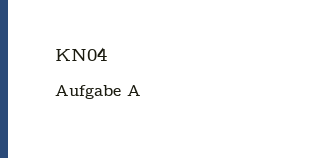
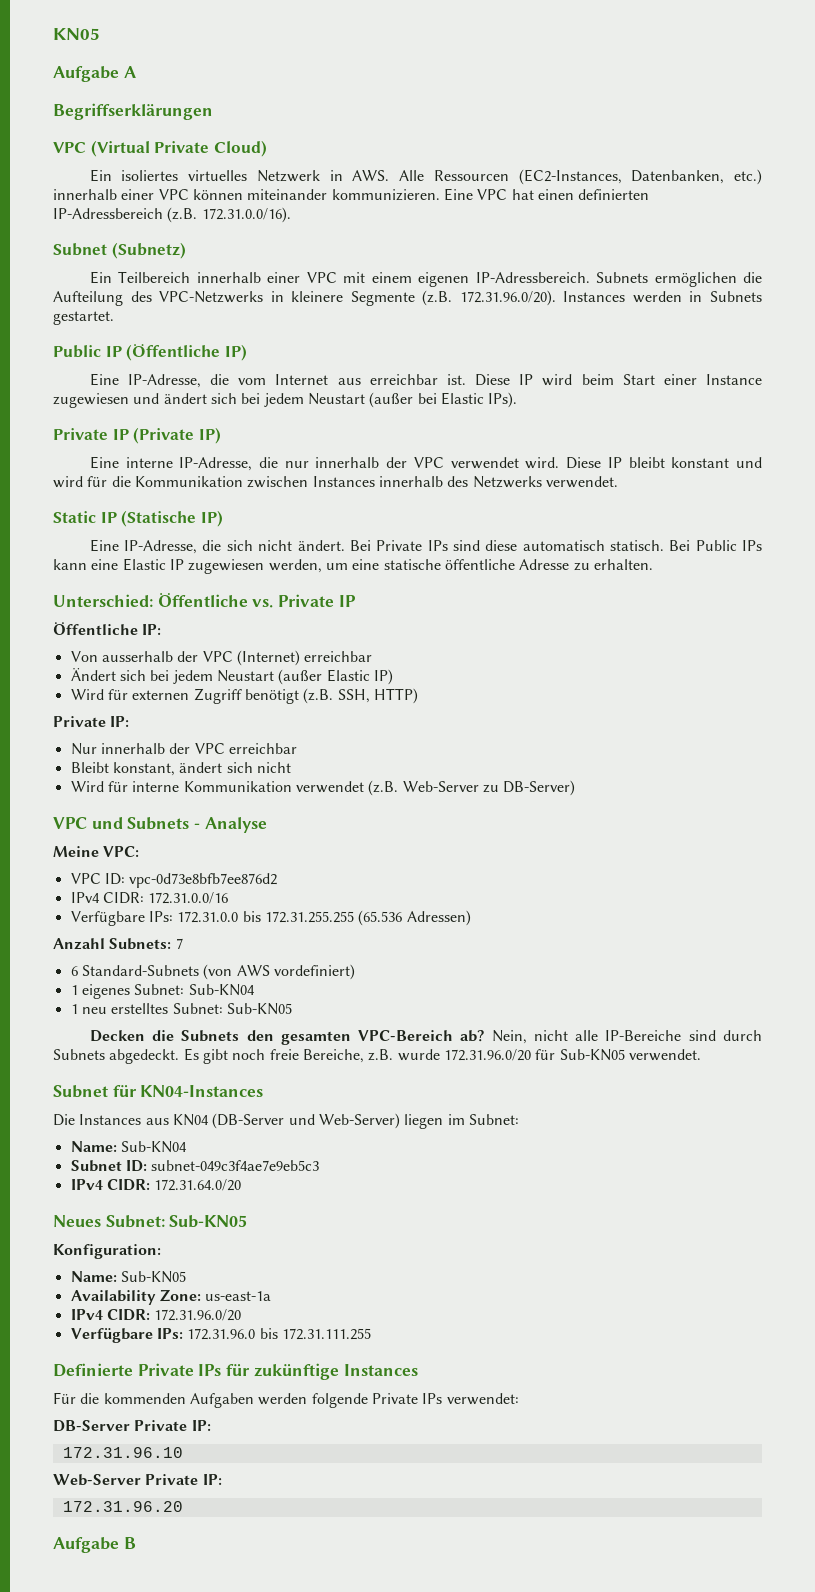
[55,47,107,61] KN04 -> [53,28,100,40] KN05
(141, 90) none -> [53,103,213,120] [53,140,267,157] [89,169,762,185] [53,188,650,201] [53,207,291,223] [53,242,186,259] [89,271,763,287] [53,290,762,306] [53,311,114,325] [53,344,247,361] [89,373,762,388] [53,392,518,408] [53,427,221,444] [89,456,763,471] [53,476,618,488] [53,510,223,527] [89,539,762,554] [53,558,653,574] [53,593,356,608] [53,622,162,635] [70,650,373,666] [70,668,393,685] [70,688,418,704] [53,716,130,727] [70,743,297,755] [70,762,291,776] [70,780,576,796] [53,817,267,833] [53,846,140,857] [70,873,278,888] [70,892,229,904] [70,910,471,926] [53,938,183,950] [70,964,355,980] [70,984,255,999] [70,1003,292,1015] [89,1030,762,1045] [53,1048,701,1064] [53,1085,264,1098] [53,1113,519,1129] [70,1141,187,1153] [70,1160,320,1172] [70,1179,242,1191] [53,1215,248,1228] [53,1244,161,1259] [70,1271,186,1283] [70,1289,272,1305] [70,1309,242,1321] [70,1328,371,1343] [53,1363,418,1380] [53,1392,519,1408] [53,1420,211,1432] [62,1447,183,1458] [53,1474,222,1486] [62,1501,183,1512] [53,1537,136,1553] // Begriffserklärungen // VPC (Virtual Private Cloud) // Ein isoliertes virtuelles Netzwerk in AWS. Alle Ressourcen (EC2-Instances, Datenbanken, etc.) innerhalb einer VPC können miteinander kommunizieren. Eine VPC hat einen definierten IP-Adressbereich (z.B. 172.31.0.0/16). // Subnet (Subnetz) // Ein Teilbereich innerhalb einer VPC mit einem eigenen IP-Adressbereich. Subnets ermöglichen die Aufteilung des VPC-Netzwerks in kleinere Segmente (z.B. 172.31.96.0/20). Instances werden in Subnets gestartet. // Public IP (Öffentliche IP) // Eine IP-Adresse, die vom Internet aus erreichbar ist. Diese IP wird beim Start einer Instance zugewiesen und ändert sich bei jedem Neustart (außer bei Elastic IPs). // Private IP (Private IP) // Eine interne IP-Adresse, die nur innerhalb der VPC verwendet wird. Diese IP bleibt konstant und wird für die Kommunikation zwischen Instances innerhalb des Netzwerks verwendet. // Static IP (Statische IP) // Eine IP-Adresse, die sich nicht ändert. Bei Private IPs sind diese automatisch statisch. Bei Public IPs kann eine Elastic IP zugewiesen werden, um eine statische öffentliche Adresse zu erhalten. // Unterschied: Öffentliche vs. Private IP // Öffentliche IP: // Von ausserhalb der VPC (Internet) erreichbar // Ändert sich bei jedem Neustart (außer Elastic IP) // Wird für externen Zugriff benötigt (z.B. SSH, HTTP) // Private IP: // Nur innerhalb der VPC erreichbar // Bleibt konstant, ändert sich nicht // Wird für interne Kommunikation verwendet (z.B. Web-Server zu DB-Server) // VPC und Subnets - Analyse // Meine VPC: // VPC ID: vpc-0d73e8bfb7ee876d2 // IPv4 CIDR: 172.31.0.0/16 // Verfügbare IPs: 172.31.0.0 bis 172.31.255.255 (65.536 Adressen) // Anzahl Subnets: 7 // 6 Standard-Subnets (von AWS vordefiniert) // 1 eigenes Subnet: Sub-KN04 // 1 neu erstelltes Subnet: Sub-KN05 // Decken die Subnets den gesamten VPC-Bereich ab? Nein, nicht alle IP-Bereiche sind durch Subnets abgedeckt. Es gibt noch freie Bereiche, z.B. wurde 172.31.96.0/20 für Sub-KN05 verwendet. // Subnet für KN04-Instances // Die Instances aus KN04 (DB-Server und Web-Server) liegen im Subnet: // Name: Sub-KN04 // Subnet ID: subnet-049c3f4ae7e9eb5c3 // IPv4 CIDR: 172.31.64.0/20 // Neues Subnet: Sub-KN05 // Konfiguration: // Name: Sub-KN05 // Availability Zone: us-east-1a // IPv4 CIDR: 172.31.96.0/20 // Verfügbare IPs: 172.31.96.0 bis 172.31.111.255 // Definierte Private IPs für zukünftige Instances // Für die kommenden Aufgaben werden folgende Private IPs verwendet: // DB-Server Private IP: // 172.31.96.10 // Web-Server Private IP: // 172.31.96.20 // Aufgabe B

